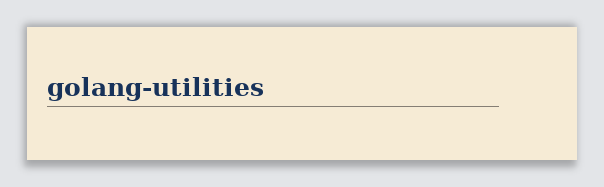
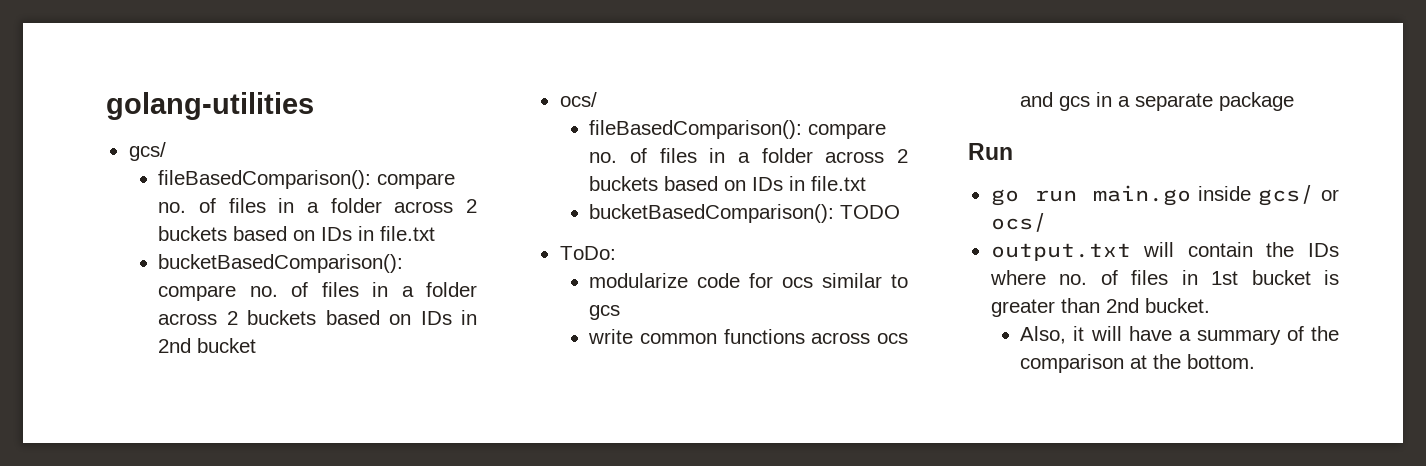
(264, 89) none -> [128,142,166,161] [158,170,456,189] [158,198,477,213] [158,226,436,241] [158,254,404,273] [158,282,477,301] [158,310,477,325] [158,338,257,353] [559,92,597,107] [589,120,887,139] [589,148,908,163] [589,176,867,191] [589,204,901,223] [559,246,616,260] [589,273,908,288] [589,305,621,320] [588,329,908,344] [1020,92,1295,111] [968,143,1013,160] [990,185,1339,206] [990,213,1047,232] [990,242,1339,261] [989,270,1339,285] [990,298,1210,317] [1020,326,1339,345] [1020,354,1256,373] // gcs/ // fileBasedComparison(): compare no. of files in a folder across 2 buckets based on IDs in file.txt // bucketBasedComparison(): compare no. of files in a folder across 2 buckets based on IDs in 2nd bucket // ocs/ // fileBasedComparison(): compare no. of files in a folder across 2 buckets based on IDs in file.txt // bucketBasedComparison(): TODO // ToDo: // modularize code for ocs similar to gcs // write common functions across ocs and gcs in a separate package // Run // go run main.go inside gcs/ or ocs/ // output.txt will contain the IDs where no. of files in 1st bucket is greater than 2nd bucket. // Also, it will have a summary of the comparison at the bottom.

